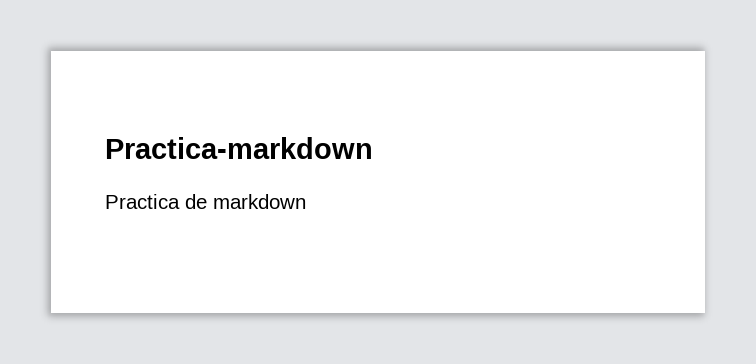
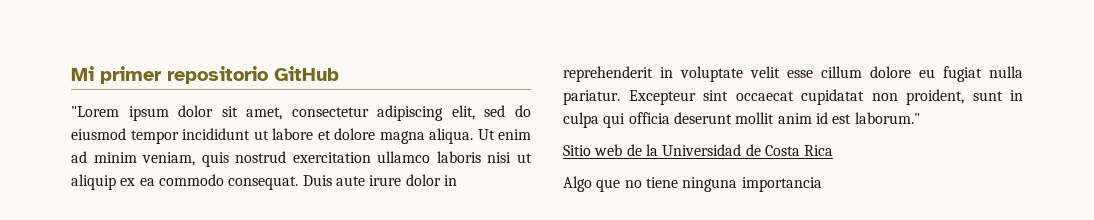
[105,137,373,159] [105,194,306,209] Practica-markdown // Practica de markdown -> [71,66,339,84] [71,105,531,121] [71,128,531,144] [71,151,532,167] [71,174,457,190] [563,66,1023,82] [563,89,1023,105] [563,112,920,128] [563,144,834,156] [563,176,822,192] Mi primer repositorio GitHub // "Lorem ipsum dolor sit amet, consectetur adipiscing elit, sed do eiusmod tempor incididunt ut labore et dolore magna aliqua. Ut enim ad minim veniam, quis nostrud exercitation ullamco laboris nisi ut aliquip ex ea commodo consequat. Duis aute irure dolor in reprehenderit in voluptate velit esse cillum dolore eu fugiat nulla pariatur. Excepteur sint occaecat cupidatat non proident, sunt in culpa qui officia deserunt mollit anim id est laborum." // Sitio web de la Universidad de Costa Rica // Algo que no tiene ninguna importancia

